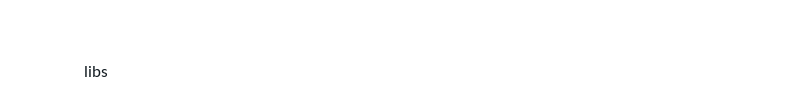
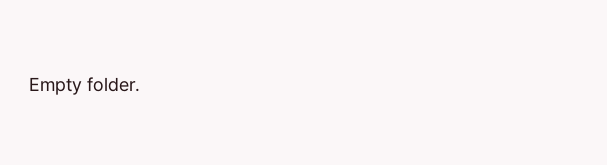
[84,66,108,77] libs -> [29,77,140,95] Empty folder.

